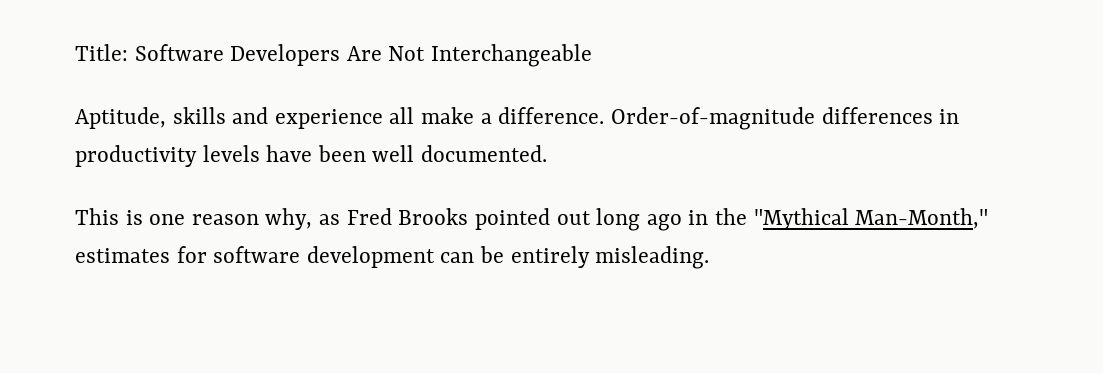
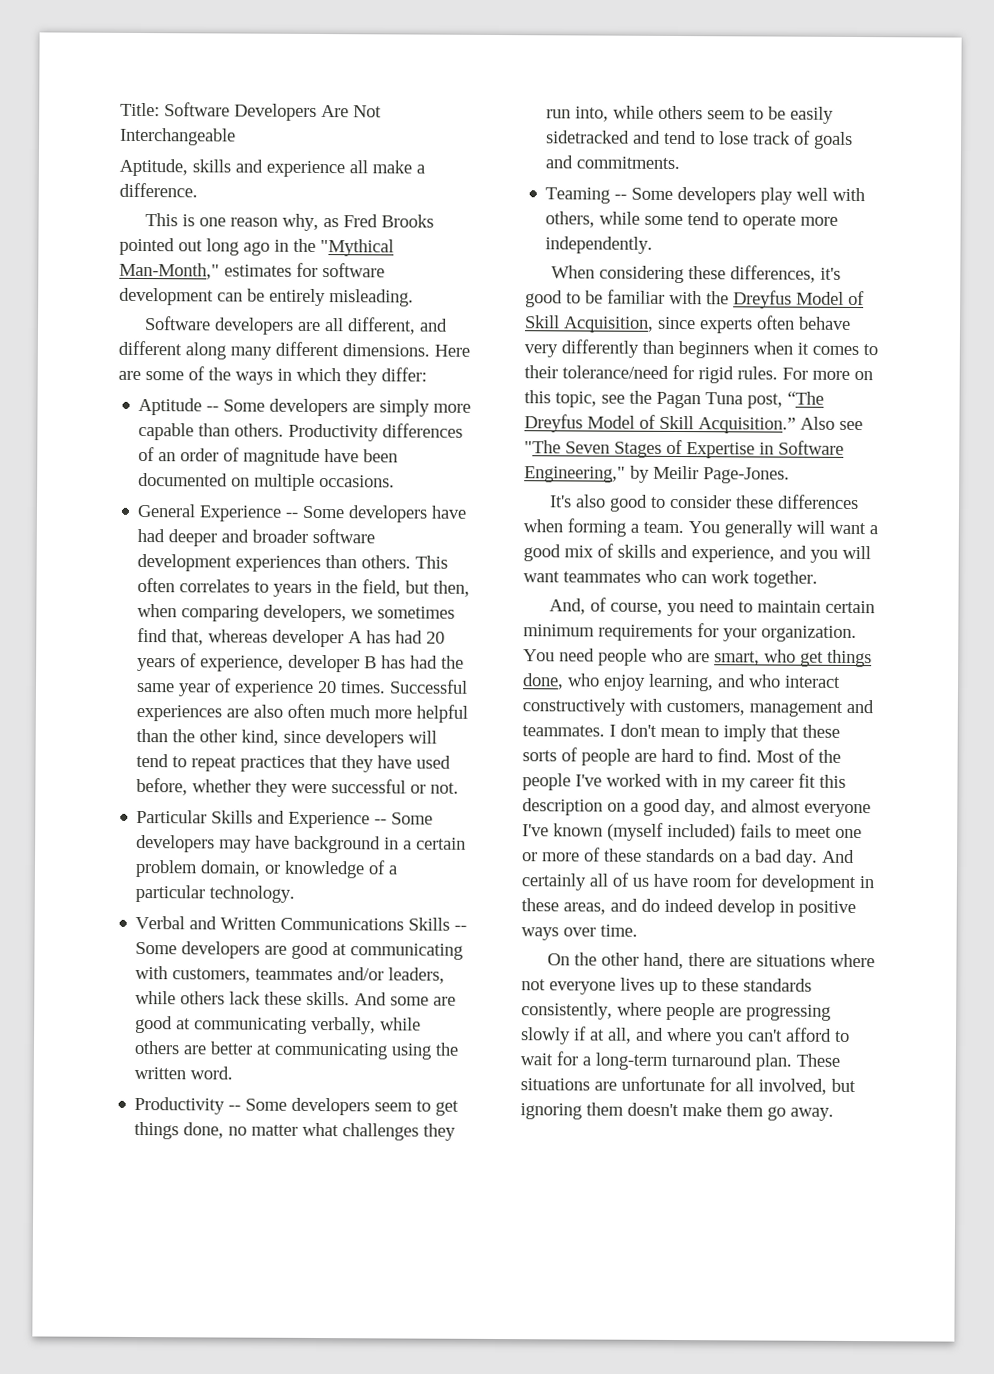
[610,107,960,130] [75,145,548,167] Order-of-magnitude differences in productivity levels have been well documented. -> (198, 190) none
(710, 257) none -> [143,316,448,335] [118,340,470,360] [118,366,427,386] [138,397,472,417] [138,422,464,442] [138,446,399,467] [138,472,396,491] [137,503,468,523] [137,528,376,547] [137,553,449,573] [137,577,471,597] [137,603,456,623] [137,627,446,648] [137,653,465,673] [136,678,469,697] [136,703,469,723] [136,728,438,748] [136,753,452,773] [136,777,460,797] [136,809,434,829] [136,834,467,854] [135,859,399,879] [135,884,296,903] [135,915,468,931] [135,941,464,960] [135,965,446,984] [135,990,457,1006] [135,1015,422,1035] [134,1040,460,1060] [134,1066,234,1080] [134,1096,460,1116] [134,1121,457,1141] [546,105,835,124] [546,130,854,149] [545,155,681,170] [545,187,866,205] [545,211,839,230] [545,236,654,254] [550,265,841,284] [525,289,865,309] [525,315,851,334] [524,339,878,359] [524,364,873,384] [524,390,824,409] [524,414,863,434] [524,439,844,459] [524,465,790,484] [549,494,859,512] [523,518,878,538] [523,543,871,563] [523,569,818,588] [548,597,875,617] [523,623,857,643] [523,648,872,668] [522,673,841,692] [522,698,874,717] [522,723,840,742] [522,747,841,766] [522,773,846,792] [522,798,871,818] [522,822,862,842] [522,847,855,867] [521,872,874,893] [521,898,856,918] [521,924,638,941] [546,952,875,970] [521,977,812,996] [521,1002,831,1021] [521,1026,850,1046] [520,1051,840,1071] [520,1076,856,1095] [520,1102,834,1121] // Software developers are all different, and different along many different dimensions. Here are some of the ways in which they differ: // Aptitude -- Some developers are simply more capable than others. Productivity differences of an order of magnitude have been documented on multiple occasions. // General Experience -- Some developers have had deeper and broader software development experiences than others. This often correlates to years in the field, but then, when comparing developers, we sometimes find that, whereas developer A has had 20 years of experience, developer B has had the same year of experience 20 times. Successful experiences are also often much more helpful than the other kind, since developers will tend to repeat practices that they have used before, whether they were successful or not. // Particular Skills and Experience -- Some developers may have background in a certain problem domain, or knowledge of a particular technology. // Verbal and Written Communications Skills -- Some developers are good at communicating with customers, teammates and/or leaders, while others lack these skills. And some are good at communicating verbally, while others are better at communicating using the written word. // Productivity -- Some developers seem to get things done, no matter what challenges they run into, while others seem to be easily sidetracked and tend to lose track of goals and commitments. // Teaming -- Some developers play well with others, while some tend to operate more independently. // When considering these differences, it's good to be familiar with the Dreyfus Model of Skill Acquisition, since experts often behave very differently than beginners when it comes to their tolerance/need for rigid rules. For more on this topic, see the Pagan Tuna post, “The Dreyfus Model of Skill Acquisition.” Also see "The Seven Stages of Expertise in Software Engineering," by Meilir Page-Jones. // It's also good to consider these differences when forming a team. You generally will want a good mix of skills and experience, and you will want teammates who can work together. // And, of course, you need to maintain certain minimum requirements for your organization. You need people who are smart, who get things done, who enjoy learning, and who interact constructively with customers, management and teammates. I don't mean to imply that these sorts of people are hard to find. Most of the people I've worked with in my career fit this description on a good day, and almost everyone I've known (myself included) fails to meet one or more of these standards on a bad day. And certainly all of us have room for development in these areas, and do indeed develop in positive ways over time. // On the other hand, there are situations where not everyone lives up to these standards consistently, where people are progressing slowly if at all, and where you can't afford to wait for a long-term turnaround plan. These situations are unfortunate for all involved, but ignoring them doesn't make them go away.

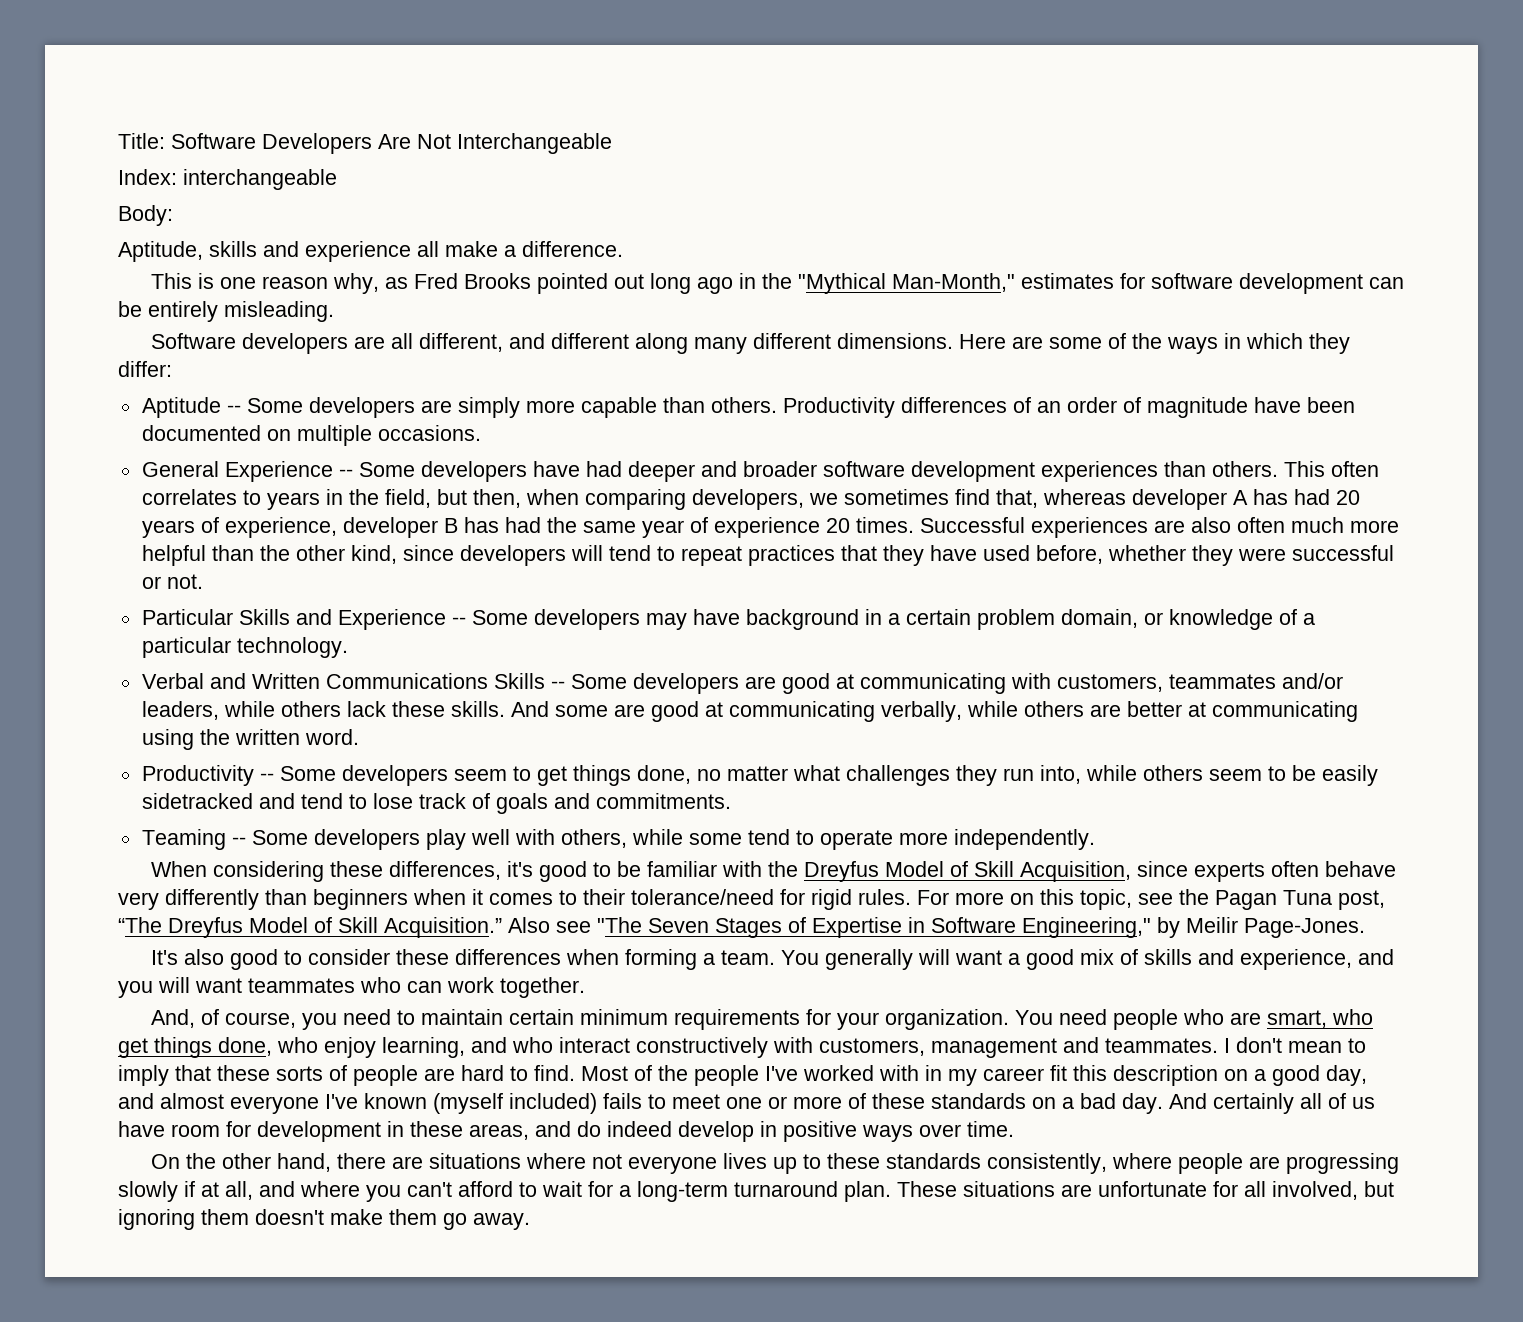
(236, 136) none -> [118,169,337,190] [118,205,173,226] // Index: interchangeable // Body:

